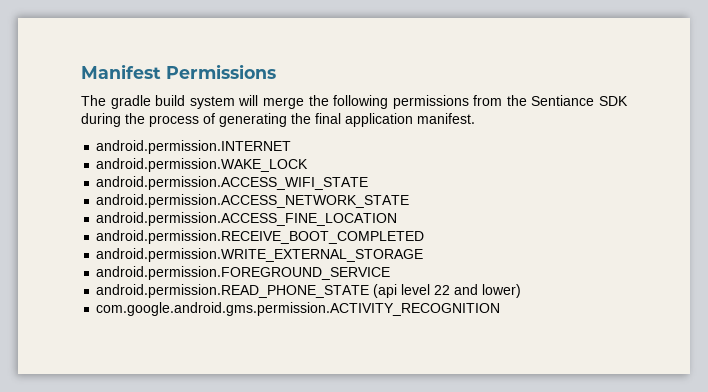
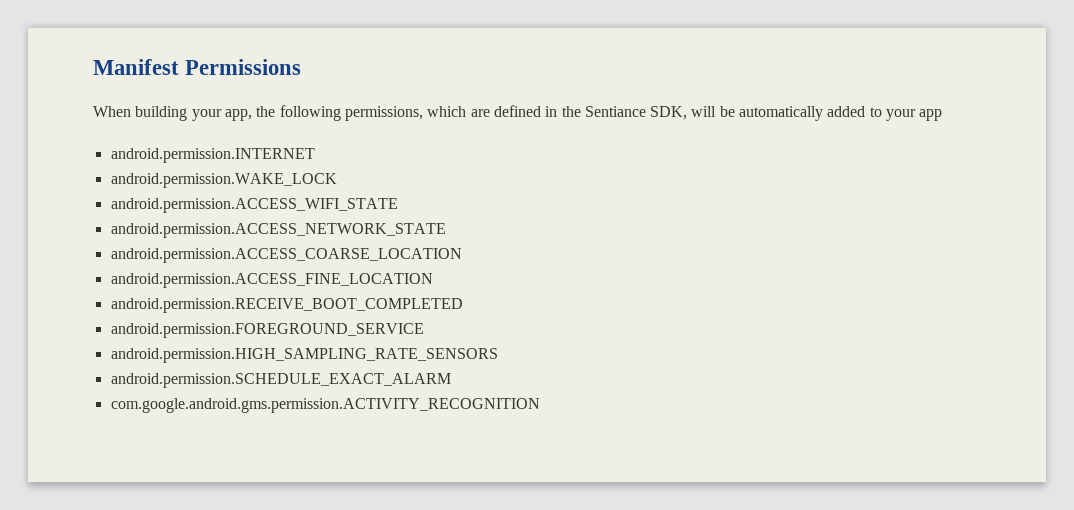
[81,95,628,109] [81,113,475,127] The gradle build system will merge the following permissions from the Sentiance SDK during the process of generating the final application manifest. -> [93,105,943,121] When building your app, the following permissions, which are defined in the Sentiance SDK, will be automatically added to your app
(410, 201) none -> [110,248,462,263] // android.permission.ACCESS_COARSE_LOCATION
[96,248,424,262] // android.permission.WRITE_EXTERNAL_STORAGE -> (463, 305) none
[96,284,522,298] android.permission.READ_PHONE_STATE (api level 22 and lower) -> [110,348,498,363] [110,373,451,388] android.permission.HIGH_SAMPLING_RATE_SENSORS // android.permission.SCHEDULE_EXACT_ALARM

